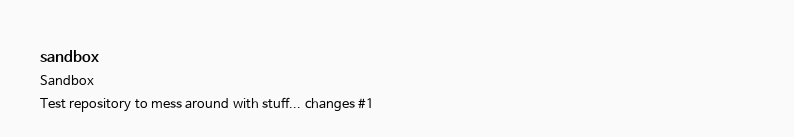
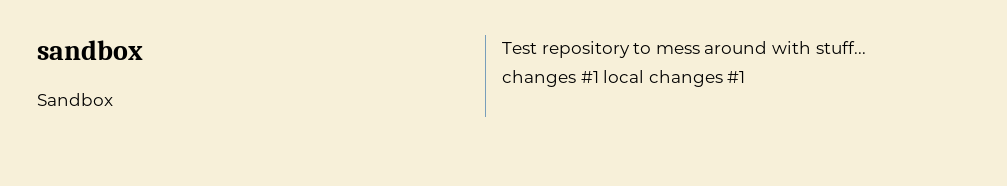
(374, 103) none -> [603,70,746,87] local changes #1

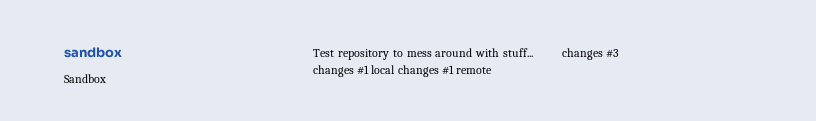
(746, 77) none -> [456,67,493,74] [562,48,620,60] remote changes #3

